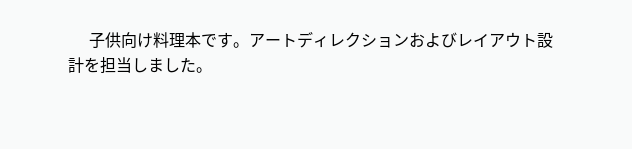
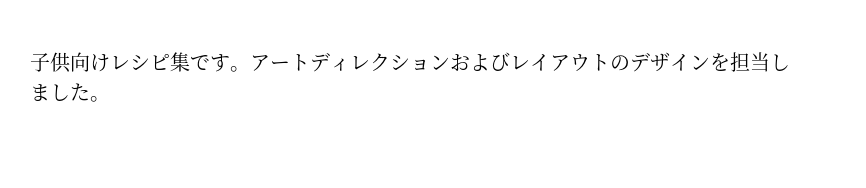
[153,32,202,48] 料理本 -> [110,52,190,72] レシピ集
[537,32,554,48] [68,57,84,73] 設計 -> [610,52,710,72] のデザイン

